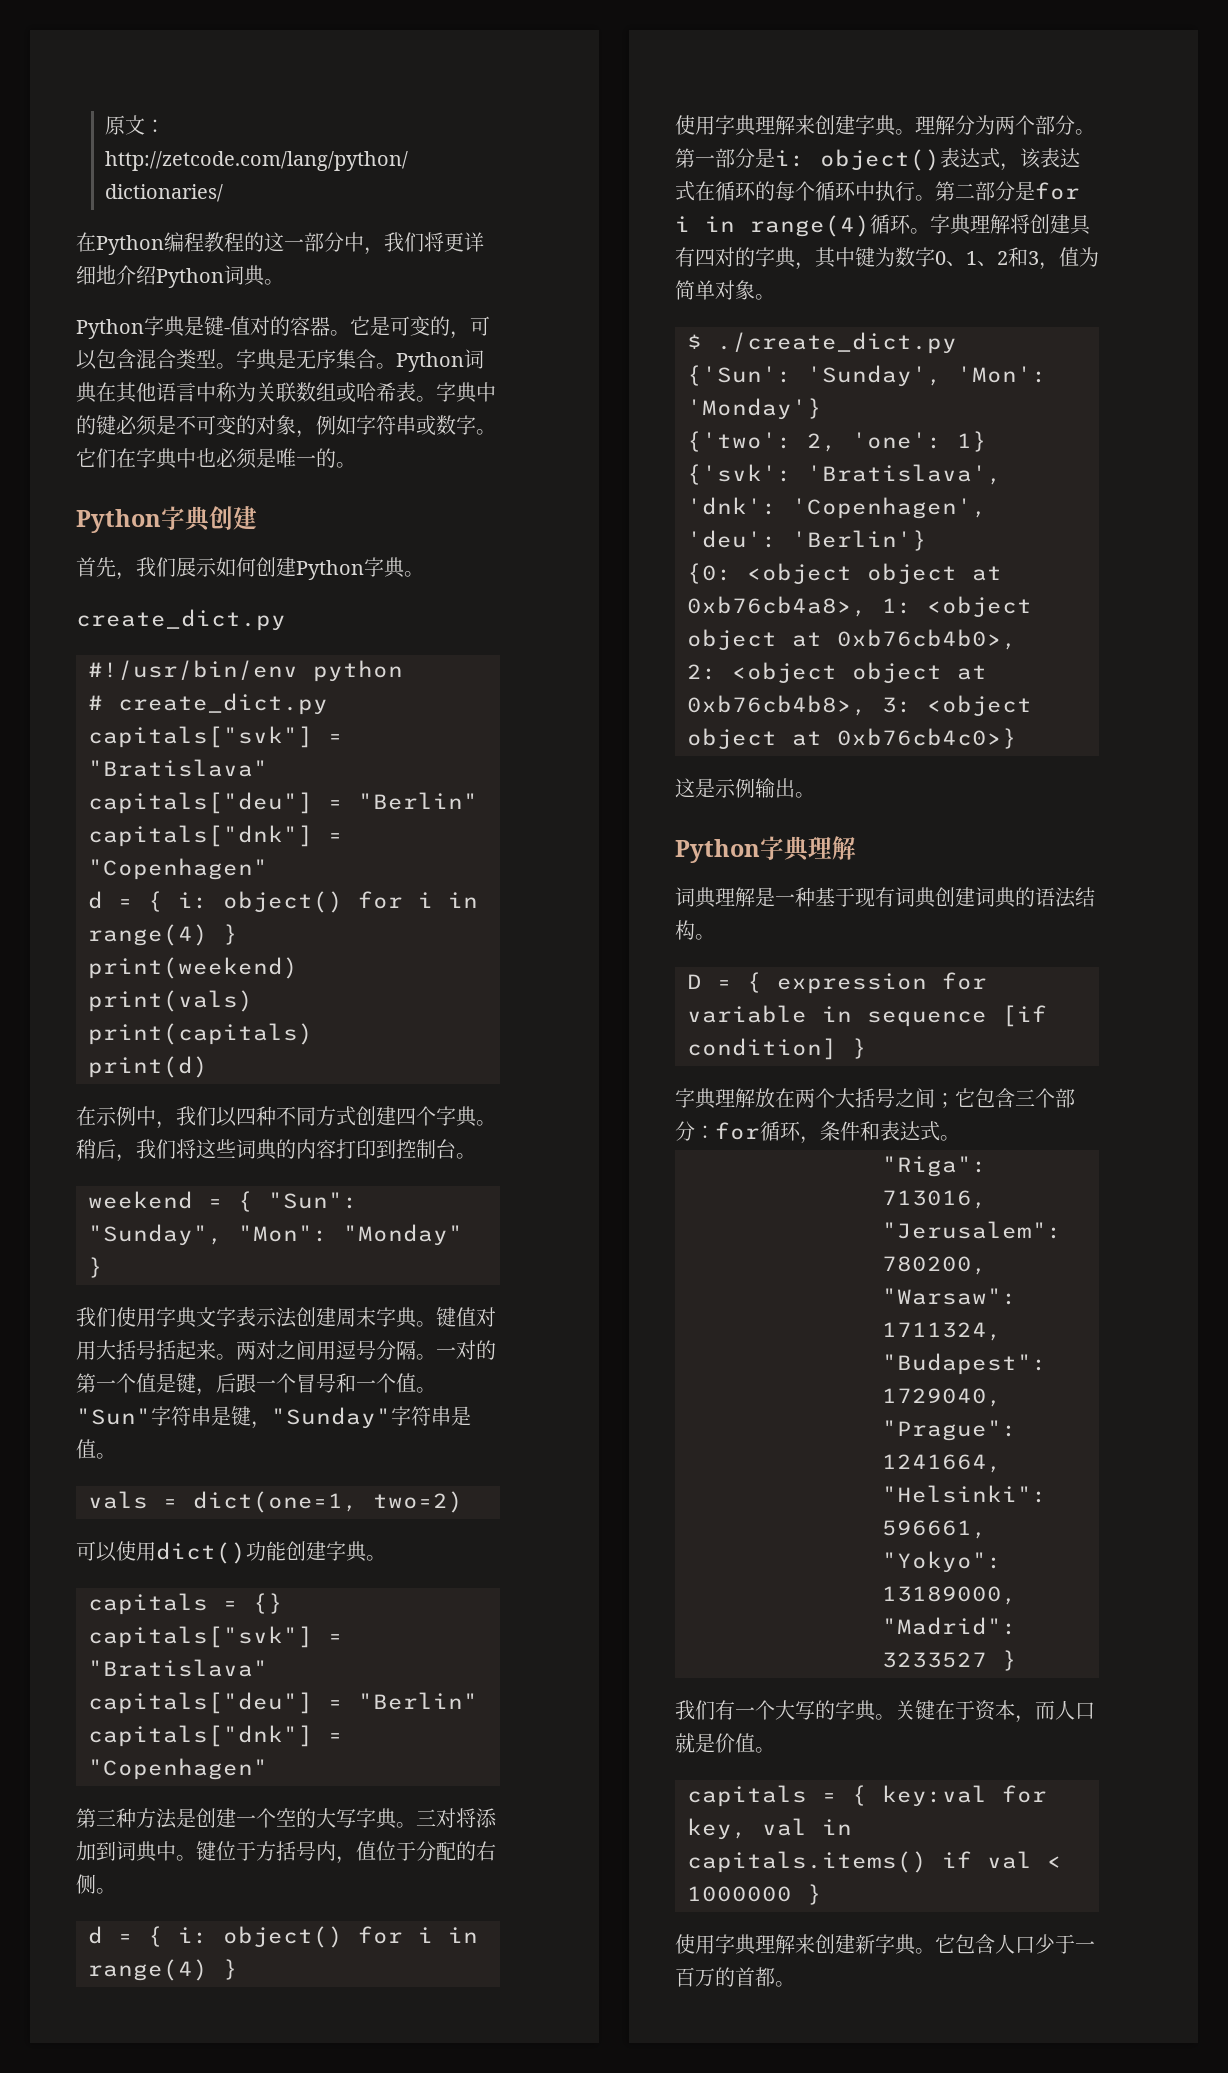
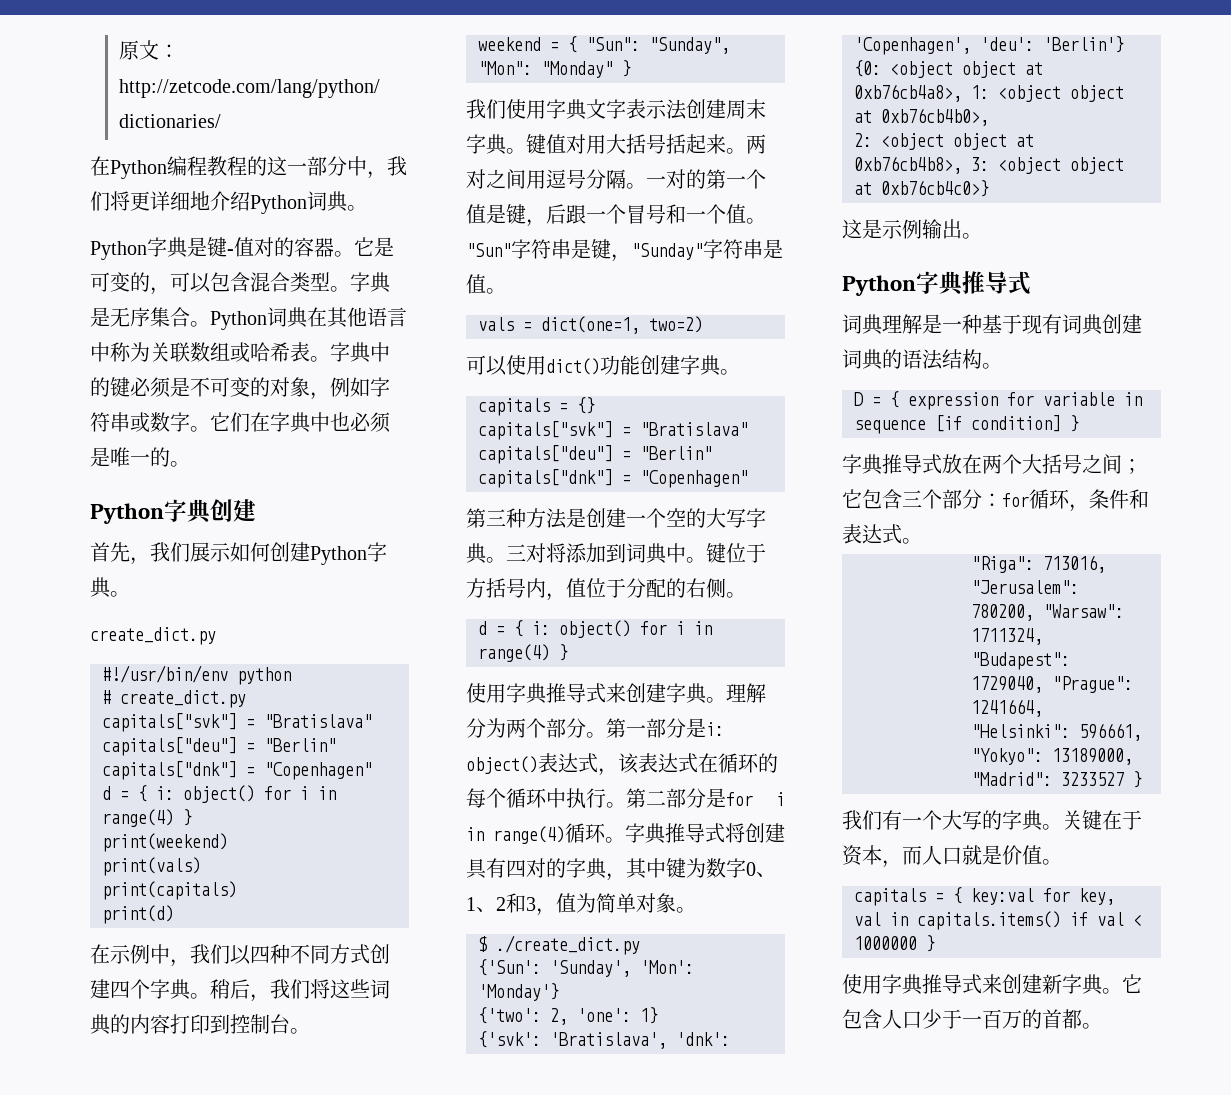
[755,115,795,135] 理解 -> [546,683,606,703] 推导式
[970,214,1010,234] 理解 -> [665,823,725,843] 推导式
[808,836,856,860] 理解 -> [962,271,1031,295] 推导式
[715,1088,755,1108] 理解 -> [882,454,942,474] 推导式
[755,1934,795,1954] 理解 -> [922,974,982,994] 推导式

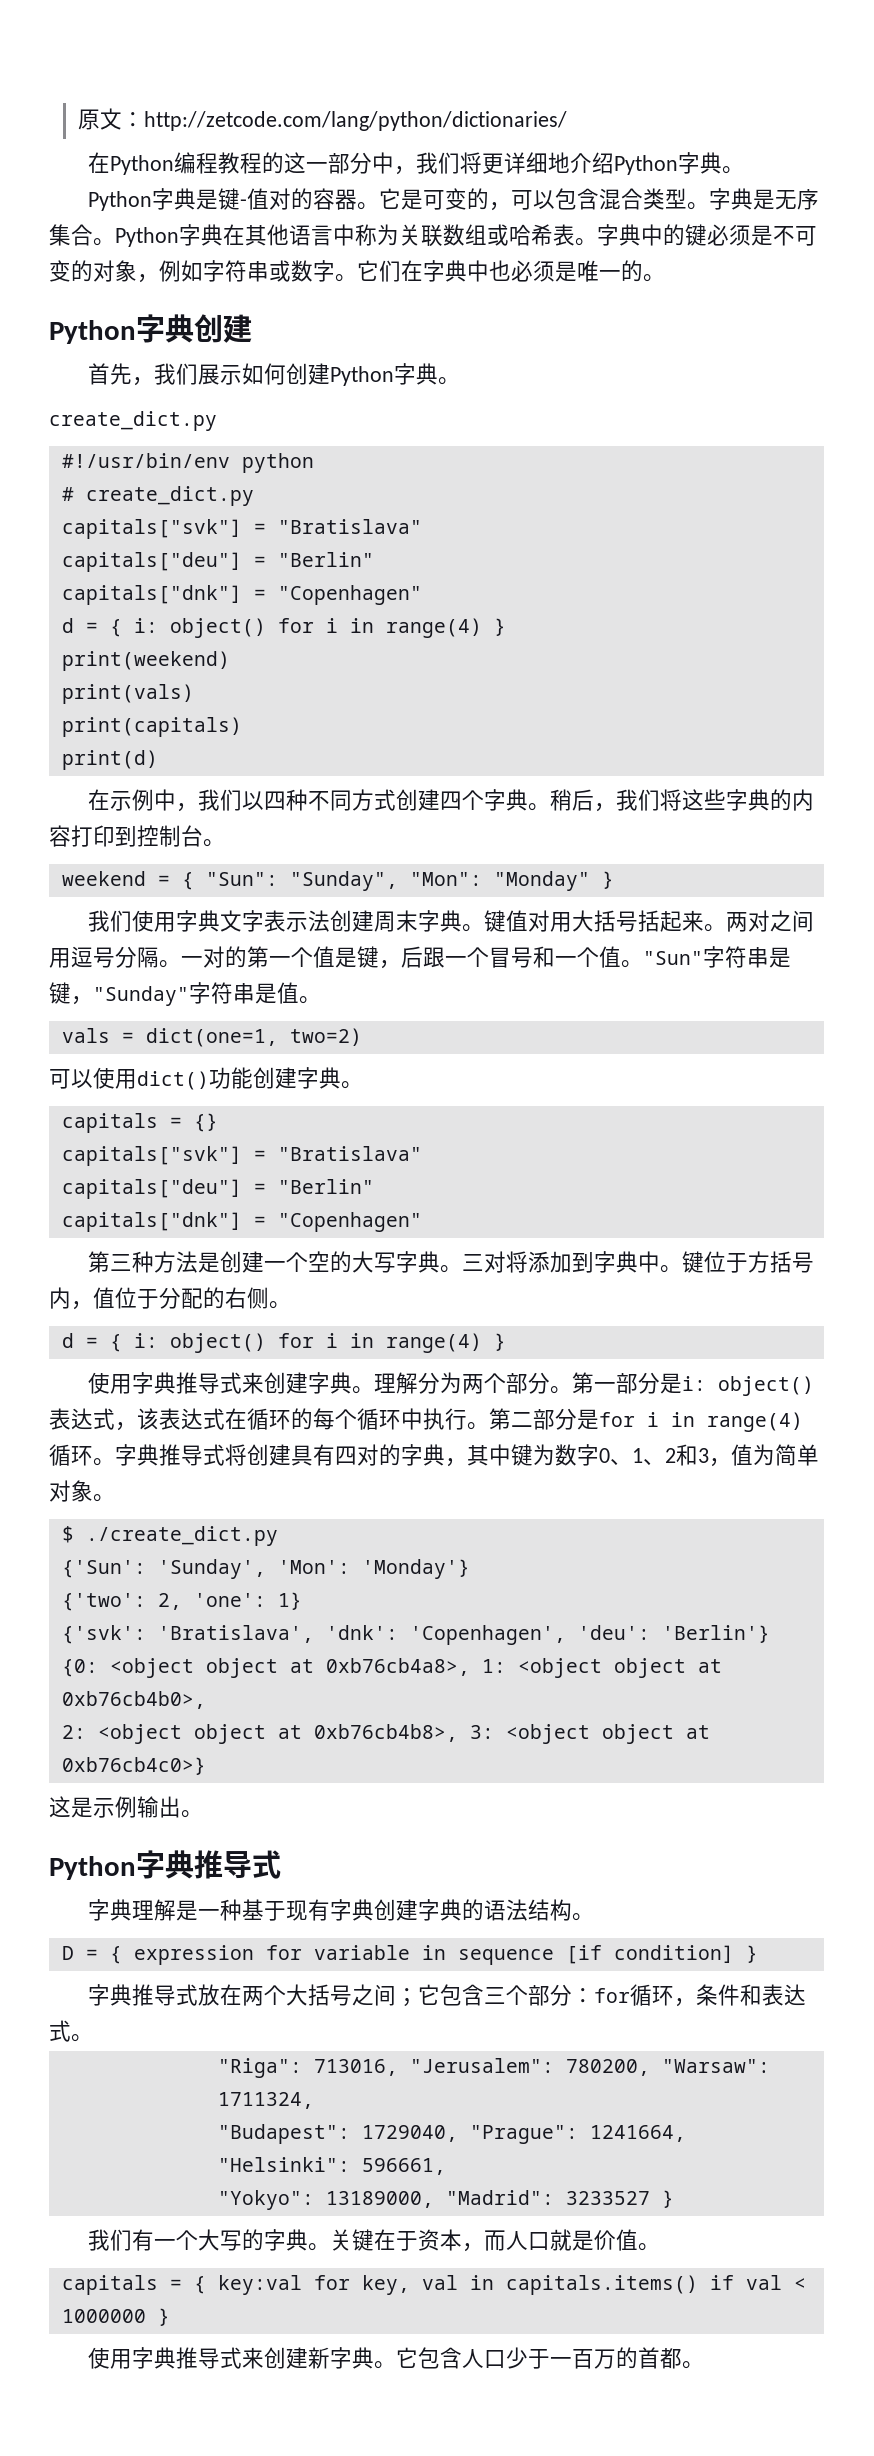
[307,191,327,211] 词 -> [678,152,701,174] 字
[267,307,287,327] 词 -> [179,224,201,246] 字
[370,979,390,999] 词 -> [726,789,749,811] 字
[626,543,646,563] 词 -> [594,1251,617,1273] 字
[842,314,862,334] 词 -> [88,1899,111,1921] 字
[1062,314,1142,335] [842,349,862,369] 词典创建词 -> [330,1899,441,1921] 字典创建字

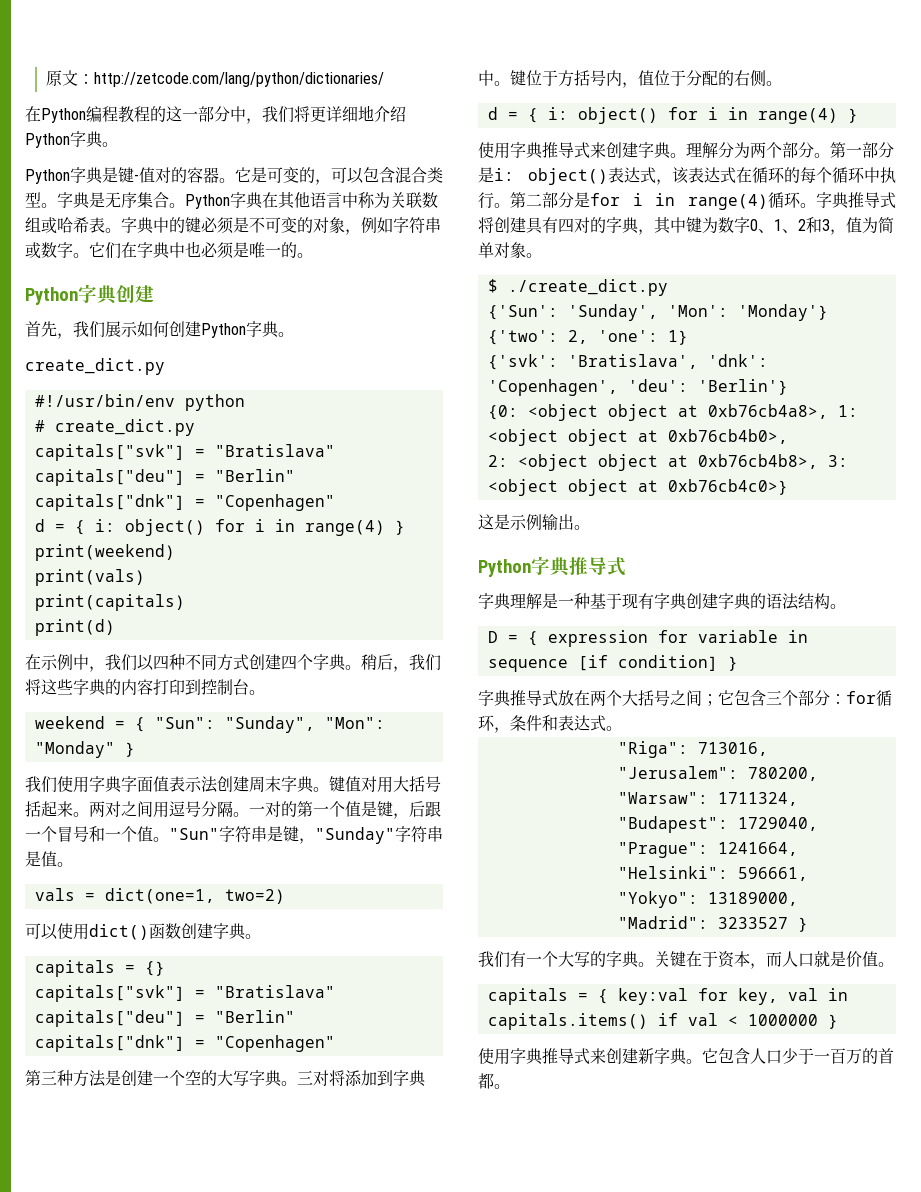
[220,910,265,932] 文字 -> [121,776,169,792] 字面值
[209,1067,253,1089] 功能 -> [149,923,181,939] 函数

